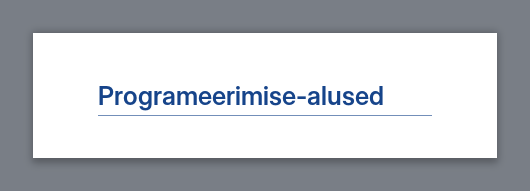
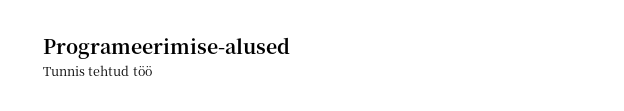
(384, 98) none -> [43,65,152,76] // Tunnis tehtud töö

